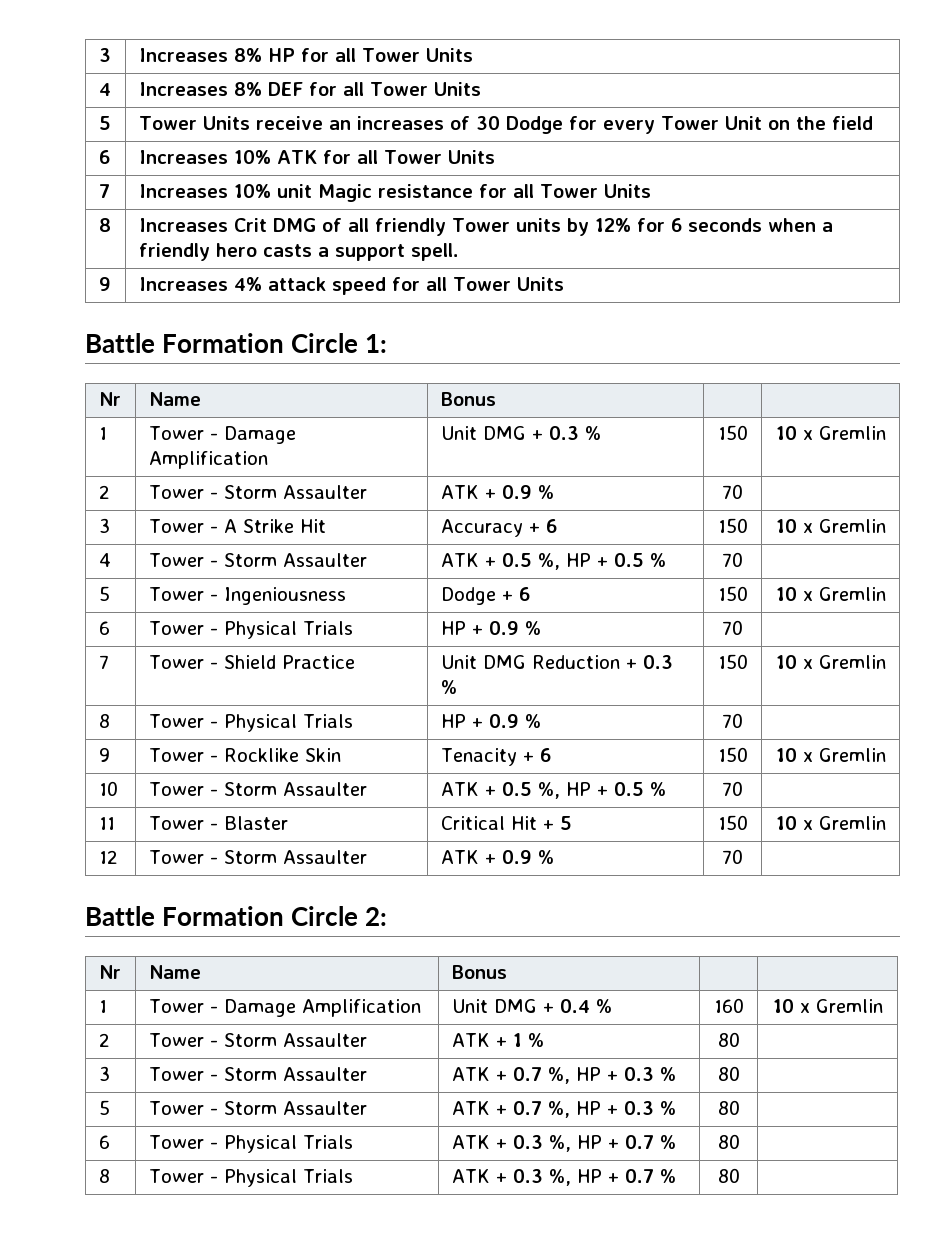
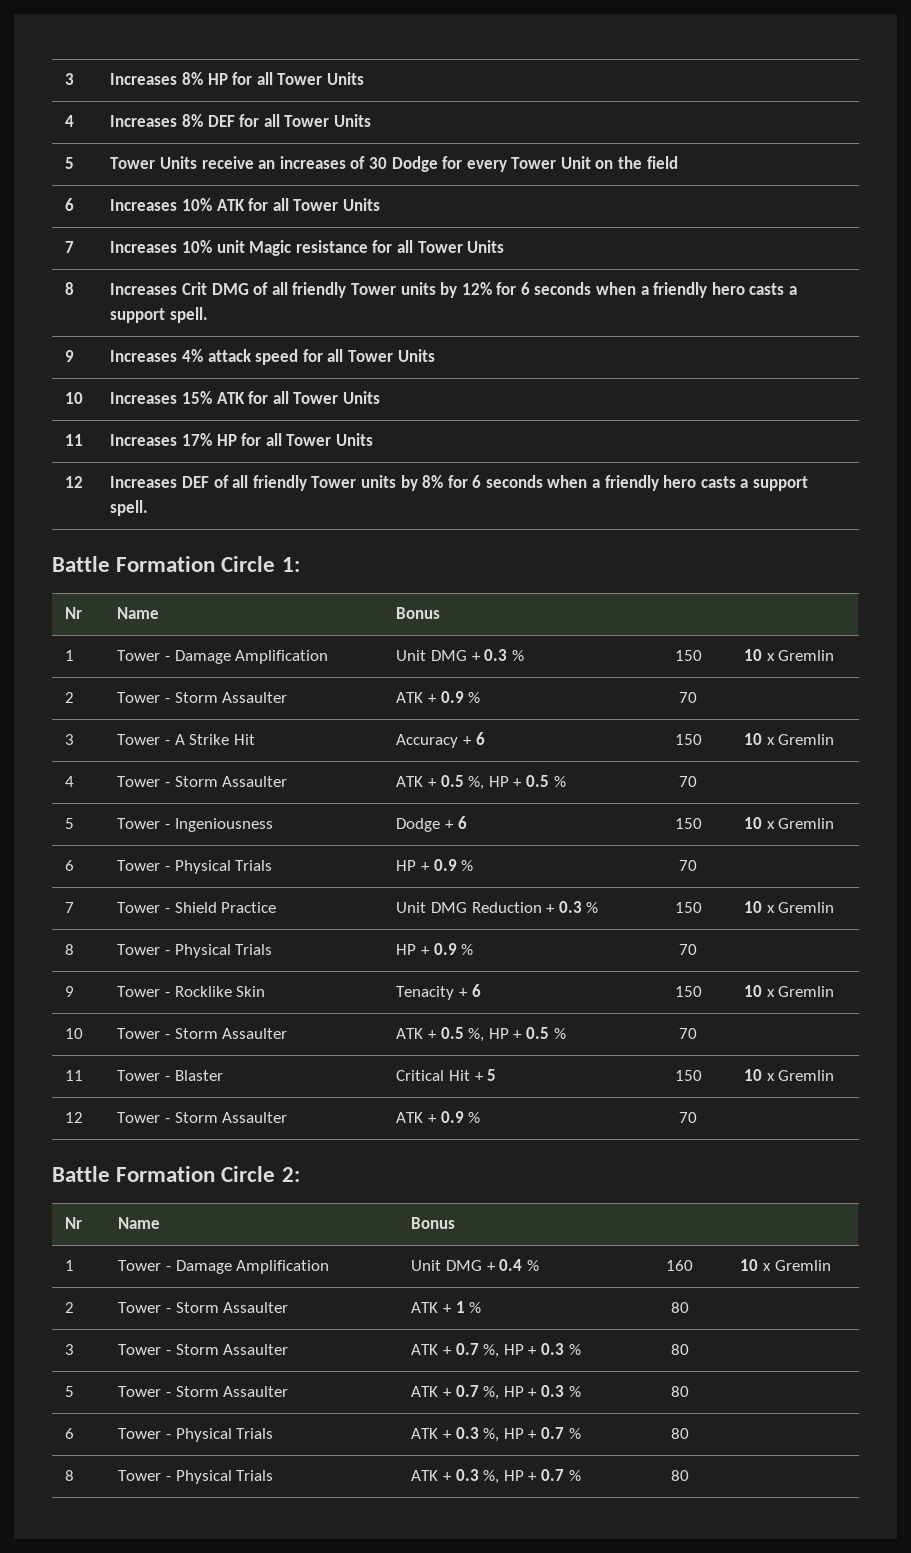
(564, 284) none -> [65,392,84,404] [110,391,380,404] [65,434,84,446] [110,433,373,446] [65,476,84,488] [110,475,808,491] [110,500,149,516] // 10 | Increases 15% ATK for all Tower Units // 11 | Increases 17% HP for all Tower Units // 12 | Increases DEF of all friendly Tower units by 8% for 6 seconds when a friendly hero casts a support spell.

